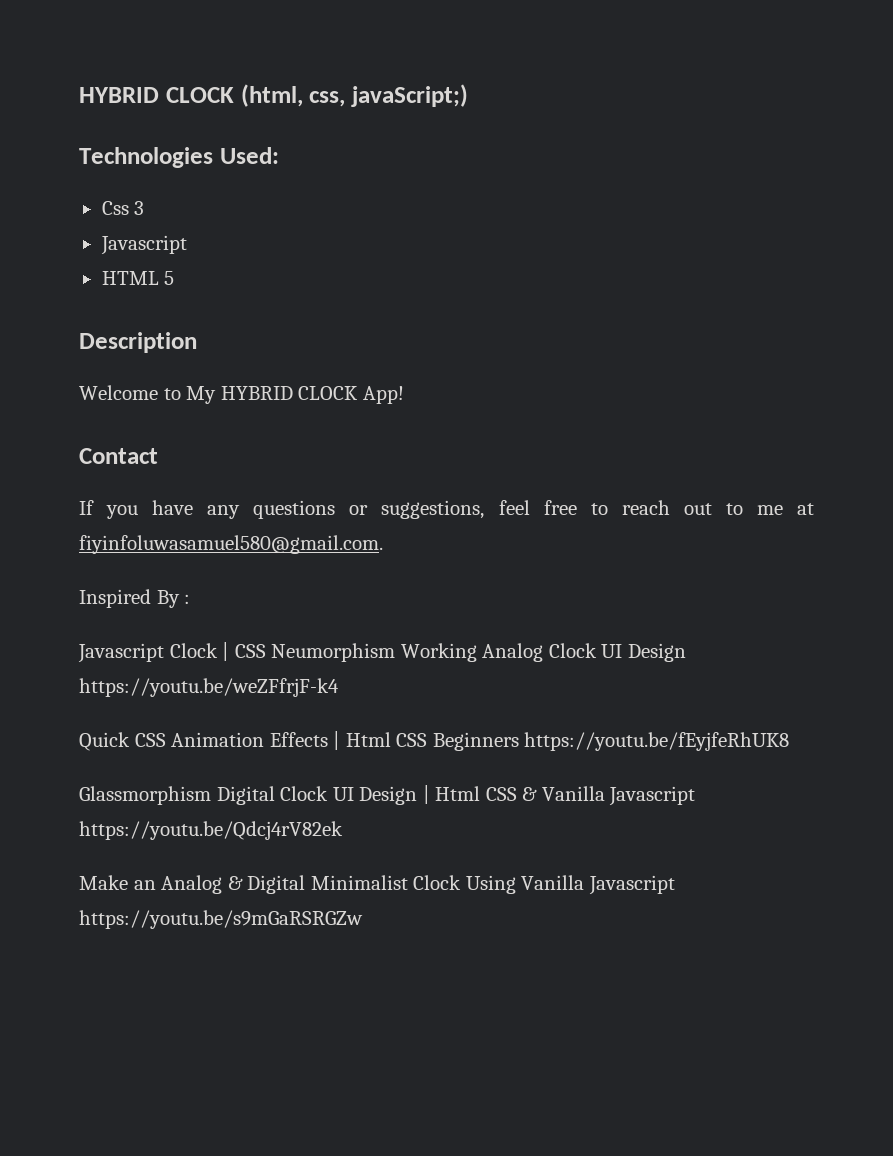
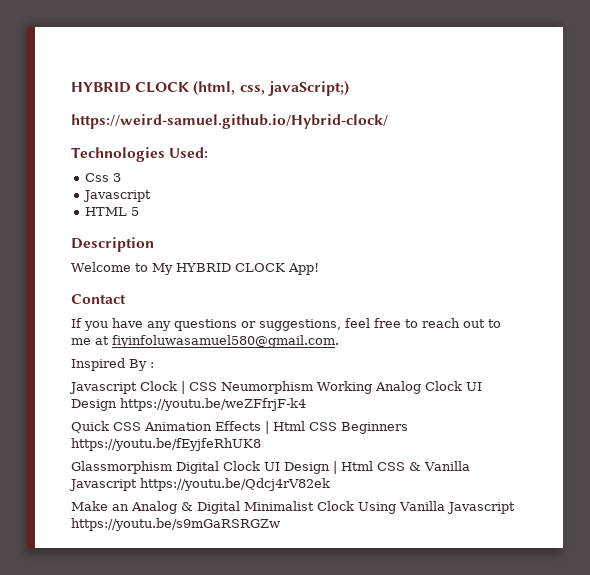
(468, 95) none -> [71,114,388,129] // https://weird-samuel.github.io/Hybrid-clock/

